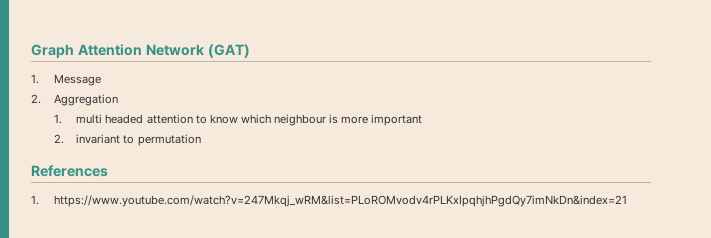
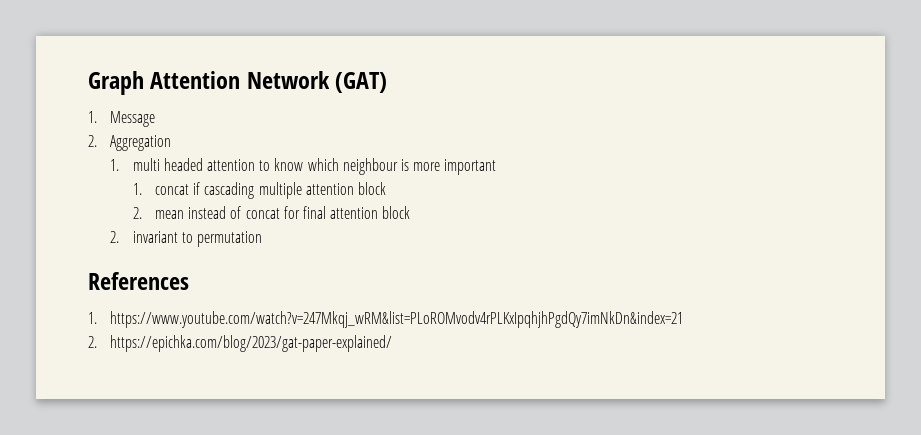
(423, 120) none -> [132,182,387,199] [132,206,411,219] // 1. concat if cascading multiple attention block // 2. mean instead of concat for final attention block
(627, 201) none -> [88,335,393,352] // 2. https://epichka.com/blog/2023/gat-paper-explained/

